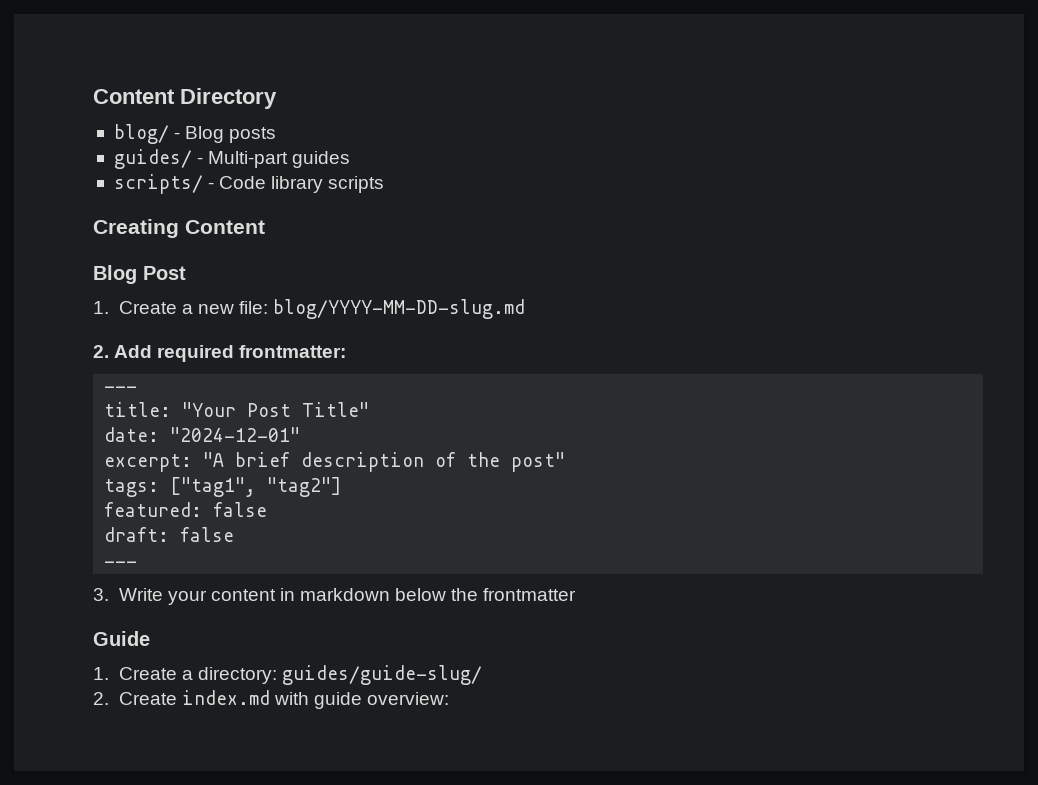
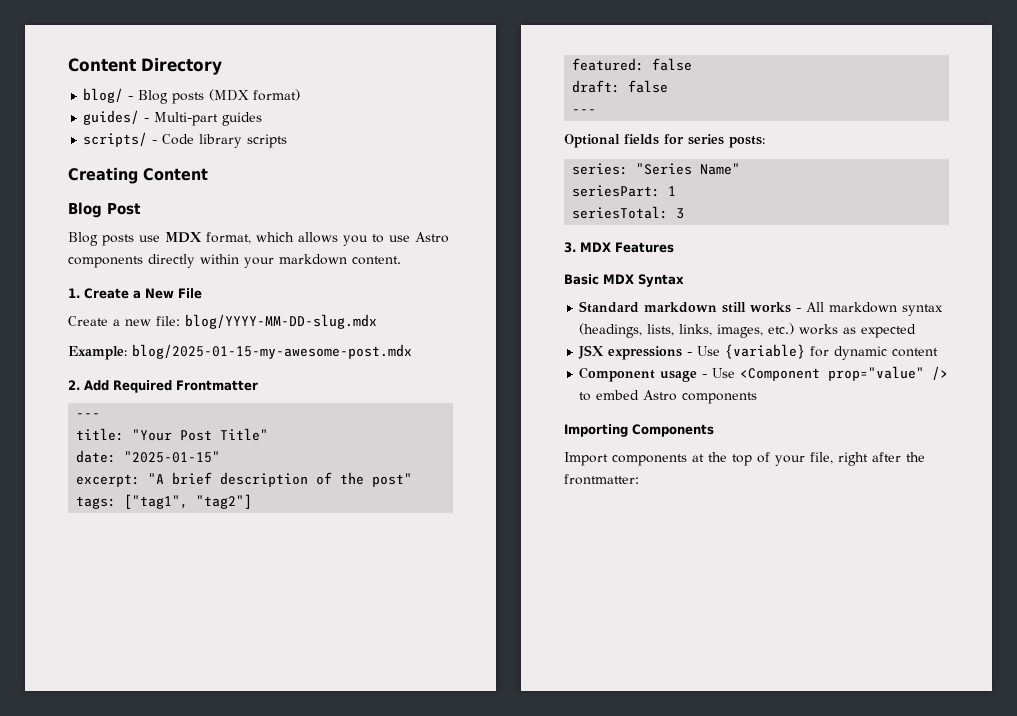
(277, 135) none -> [209,89,301,101] (MDX format)
[93,301,109,314] 1. -> [68,232,449,246] [68,254,401,268] [68,288,202,299] Blog posts use MDX format, which allows you to use Astro components directly within your markdown content. // 1. Create a New File //
[273,299,526,319] blog/YYYY-MM-DD-slug.md -> [185,314,377,329] [68,344,412,360] blog/YYYY-MM-DD-slug.mdx // Example: blog/2025-01-15-my-awesome-post.mdx
[157,345,347,362] required frontmatter: -> [113,380,258,393] Required Frontmatter
[170,427,301,442] "2024-12-01" -> [124,451,221,463] "2025-01-15"
[93,588,577,605] [93,631,150,646] [93,665,482,685] [93,690,450,709] 3. Write your content in markdown below the frontmatter // Guide // 1. Create a directory: guides/guide-slug/ // 2. Create index.md with guide overview: -> [564,134,765,148] [572,163,741,175] [572,185,677,197] [572,206,685,219] [564,242,674,253] [564,274,684,287] [579,301,944,316] [579,323,917,338] [578,344,939,360] [579,366,949,382] [579,390,758,404] [564,424,714,437] [564,452,925,466] [564,474,639,485] Optional fields for series posts: // series: "Series Name" // seriesPart: 1 // seriesTotal: 3 // 3. MDX Features // Basic MDX Syntax // Standard markdown still works - All markdown syntax (headings, lists, links, images, etc.) works as expected // JSX expressions - Use {variable} for dynamic content // Component usage - Use <Component prop="value" /> to embed Astro components // Importing Components // Import components at the top of your file, right after the frontmatter:

